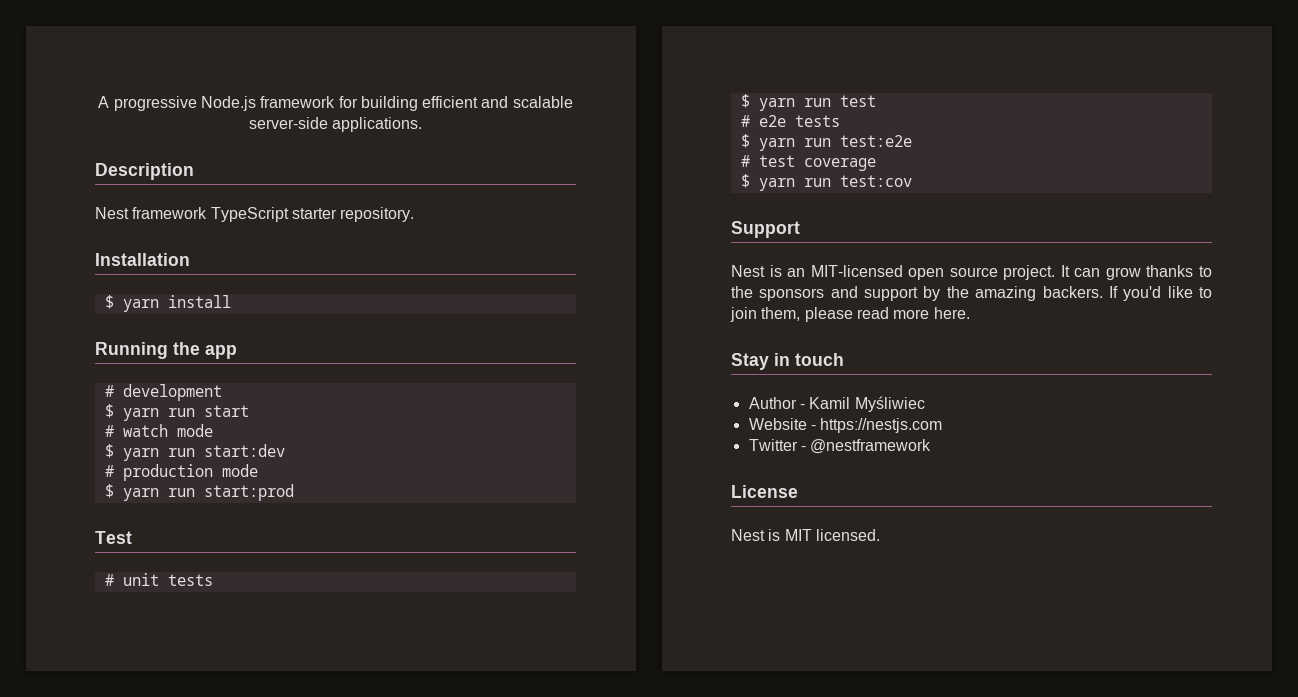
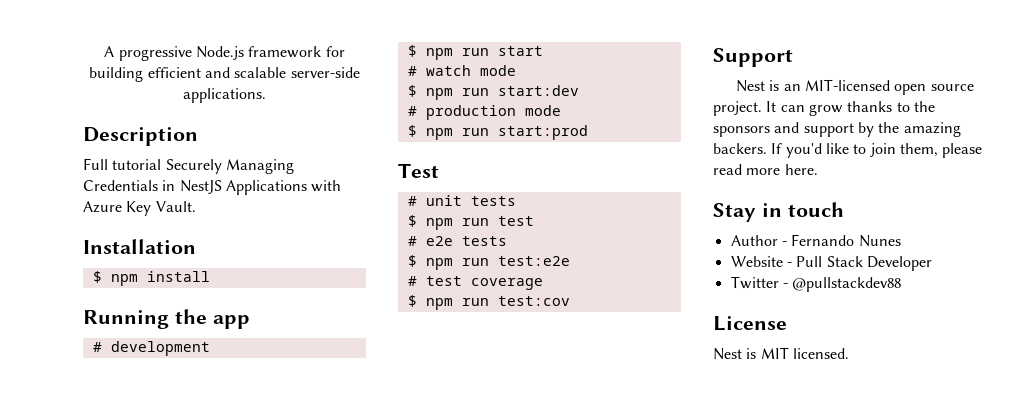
[95,207,415,222] Nest framework TypeScript starter repository. -> [83,158,294,174] [83,180,342,195] [83,201,196,216] Full tutorial Securely Managing Credentials in NestJS Applications with Azure Key Vault.
[122,299,159,312] yarn -> [110,274,138,286] npm
[122,408,159,421] yarn -> [425,48,453,60] npm
[122,448,159,461] yarn -> [425,88,453,100] npm
[122,488,159,501] yarn -> [425,128,453,140] npm
[758,98,795,111] yarn -> [425,218,453,230] npm
[758,138,795,151] yarn -> [425,258,453,270] npm
[758,178,795,191] yarn -> [425,298,453,310] npm
[809,396,925,412] Kamil Myśliwiec -> [791,234,901,247] Fernando Nunes
[820,418,943,433] https://nestjs.com -> [796,256,932,271] Pull Stack Developer
[810,439,932,454] @nestframework -> [792,277,902,292] @pullstackdev88

